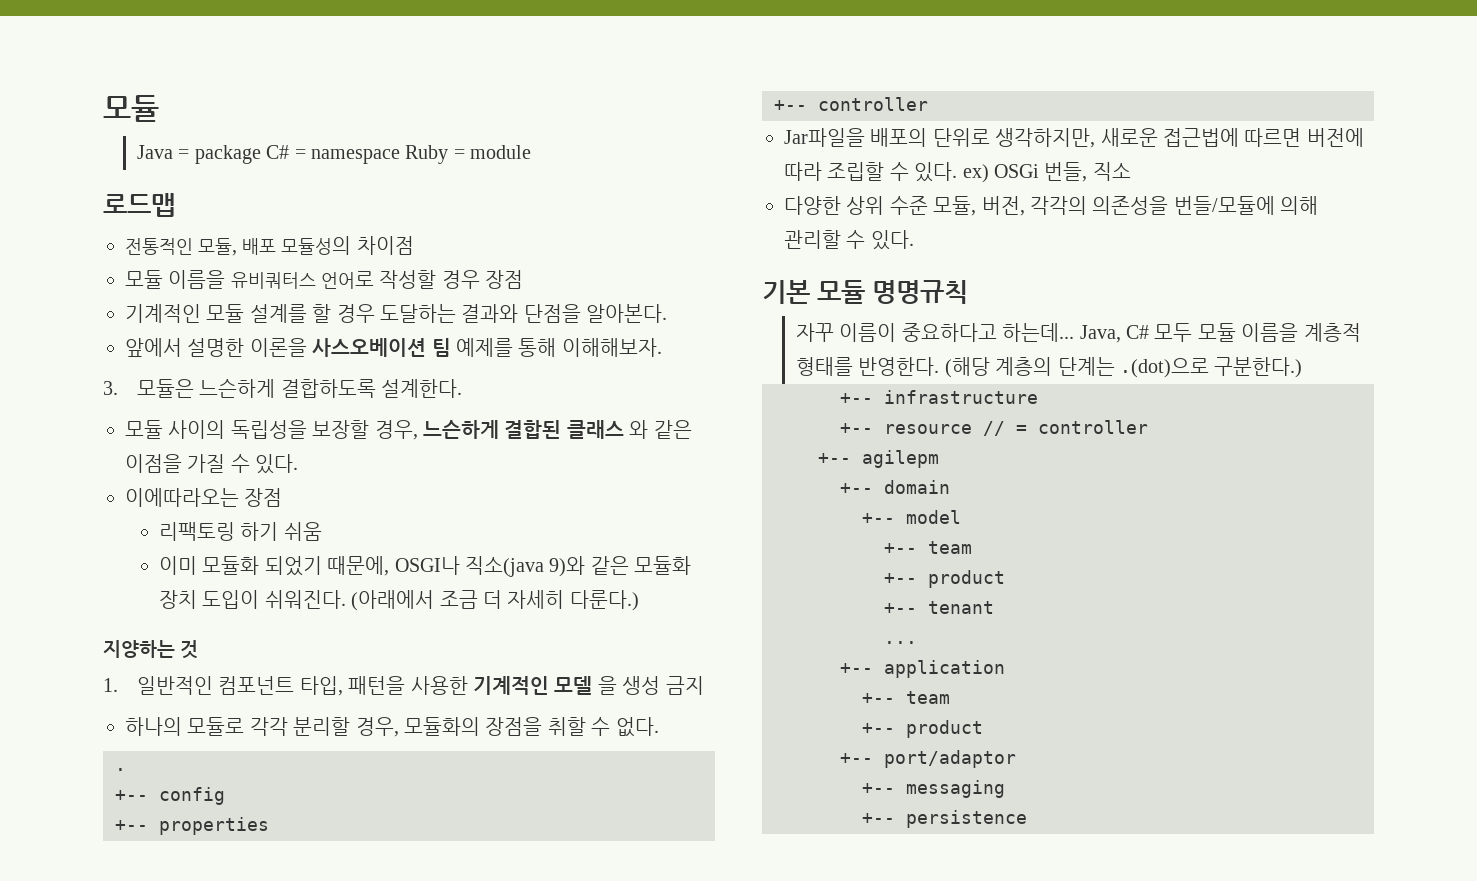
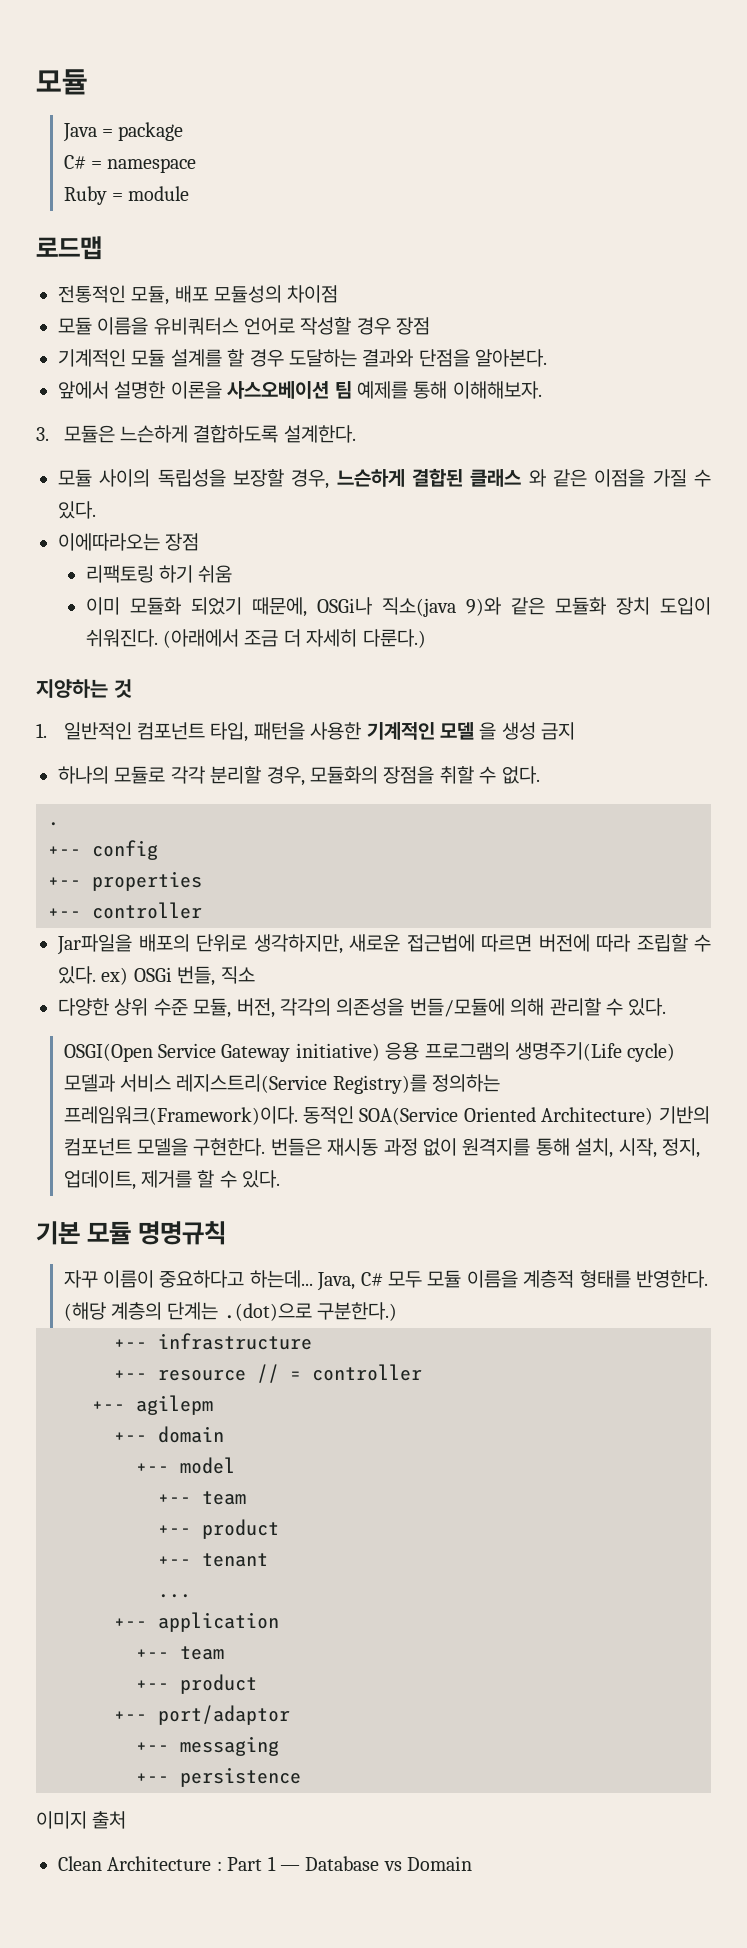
(261, 154) none -> (184, 131) //
(400, 156) none -> (197, 165) //
[394,556,460,575] OSGI나 -> [316,597,372,615] OSGi나
(914, 240) none -> [63,1042,676,1062] [63,1074,501,1094] [63,1106,710,1125] [63,1138,700,1158] [63,1170,281,1190] // OSGI(Open Service Gateway initiative) 응용 프로그램의 생명주기(Life cycle) 모델과 서비스 레지스트리(Service Registry)를 정의하는 프레임워크(Framework)이다. 동적인 SOA(Service Oriented Architecture) 기반의 컴포넌트 모델을 구현한다. 번들은 재시동 과정 없이 원격지를 통해 설치, 시작, 정지, 업데이트, 제거를 할 수 있다.
(1027, 819) none -> [36,1811,127,1829] [58,1856,473,1871] // 이미지 출처 // Clean Architecture : Part 1 — Database vs Domain

